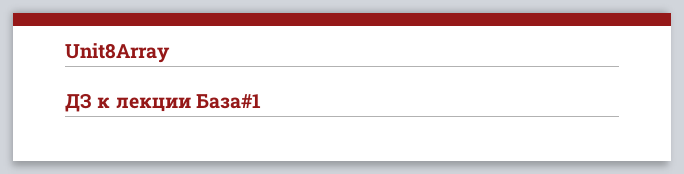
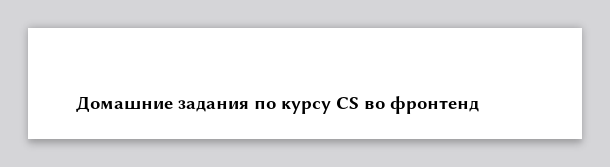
[65,43,170,63] [65,93,261,112] Unit8Array // ДЗ к лекции База#1 -> [76,96,479,114] Домашние задания по курсу CS во фронтенд

